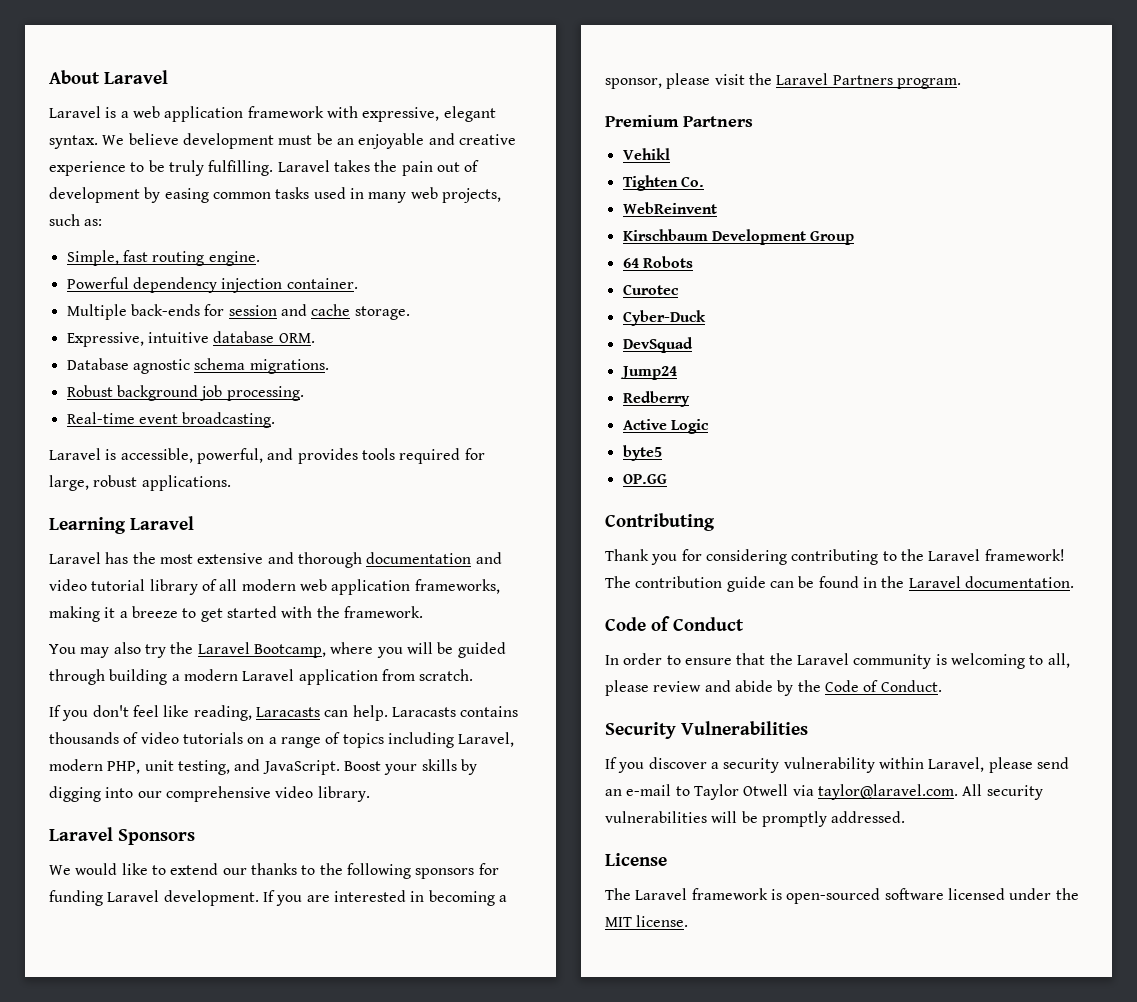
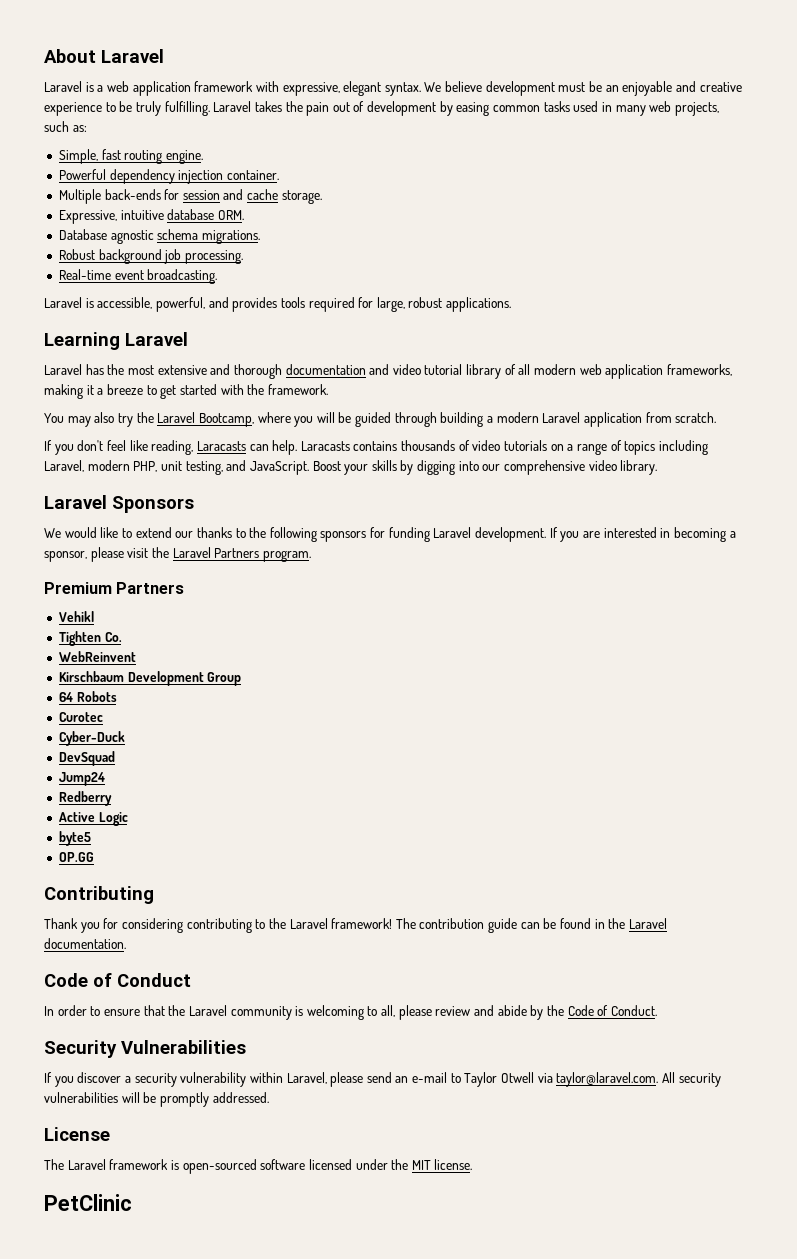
(689, 921) none -> [44,1194,132,1211] // PetClinic

